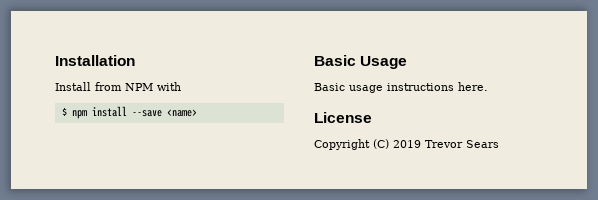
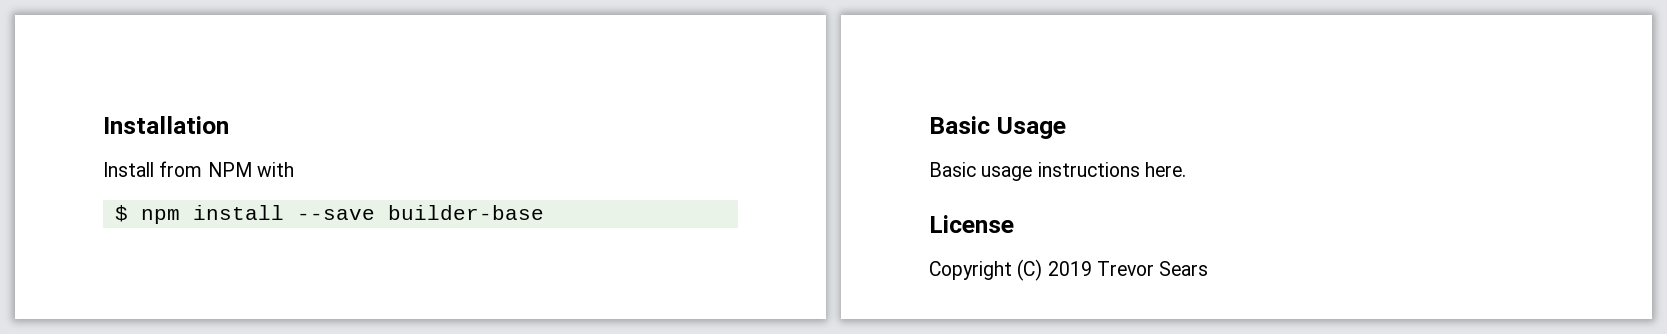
[166,109,197,117] <name> -> [387,205,544,220] builder-base

